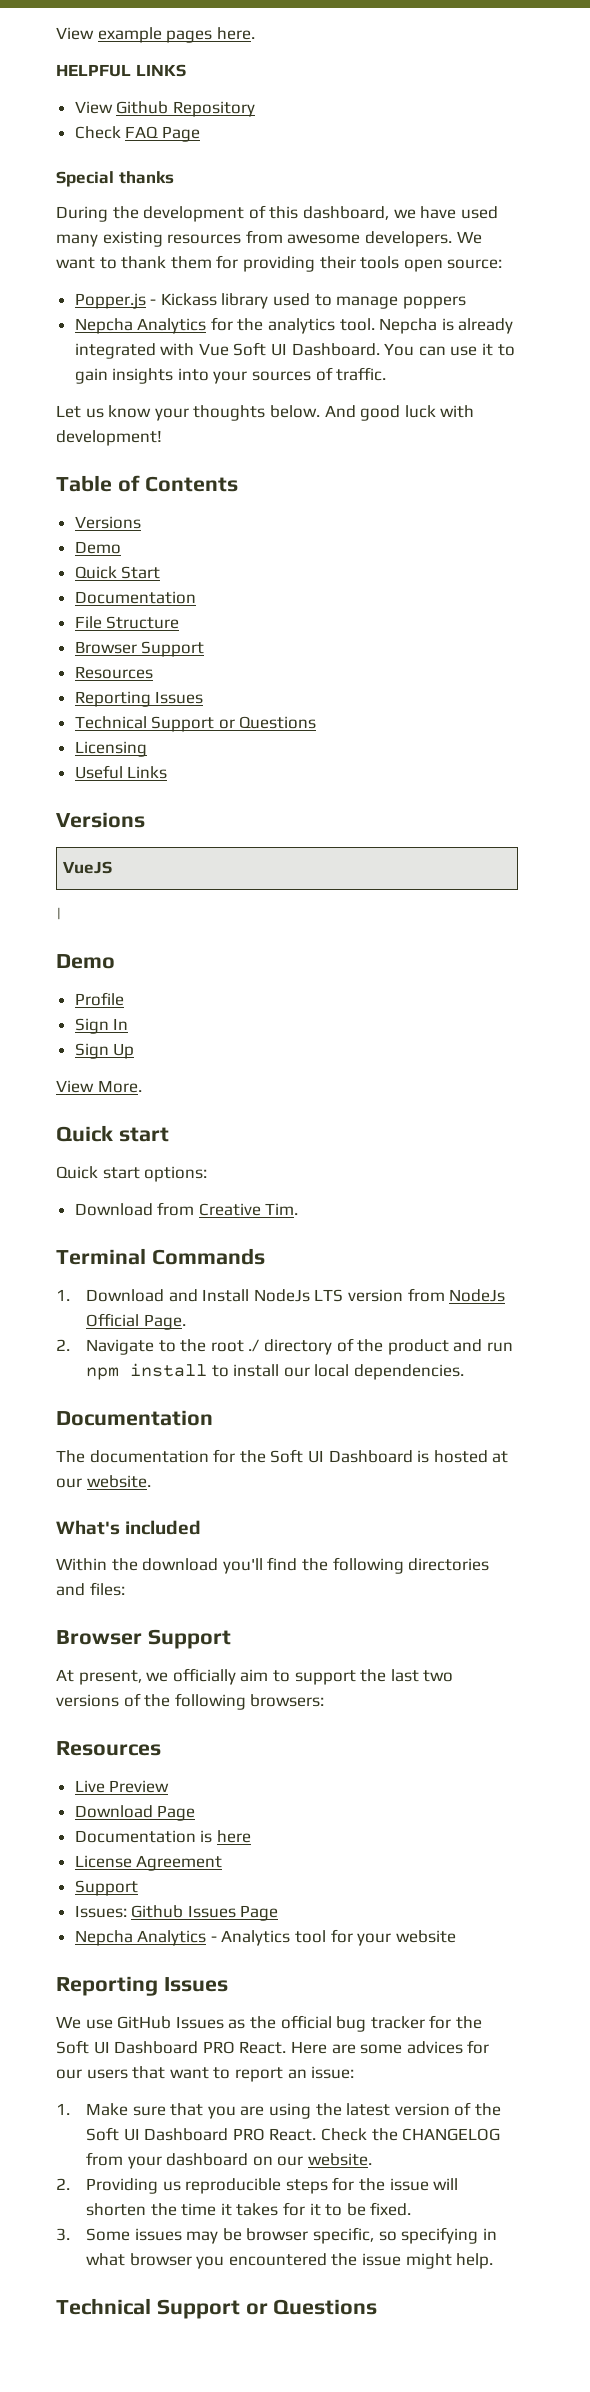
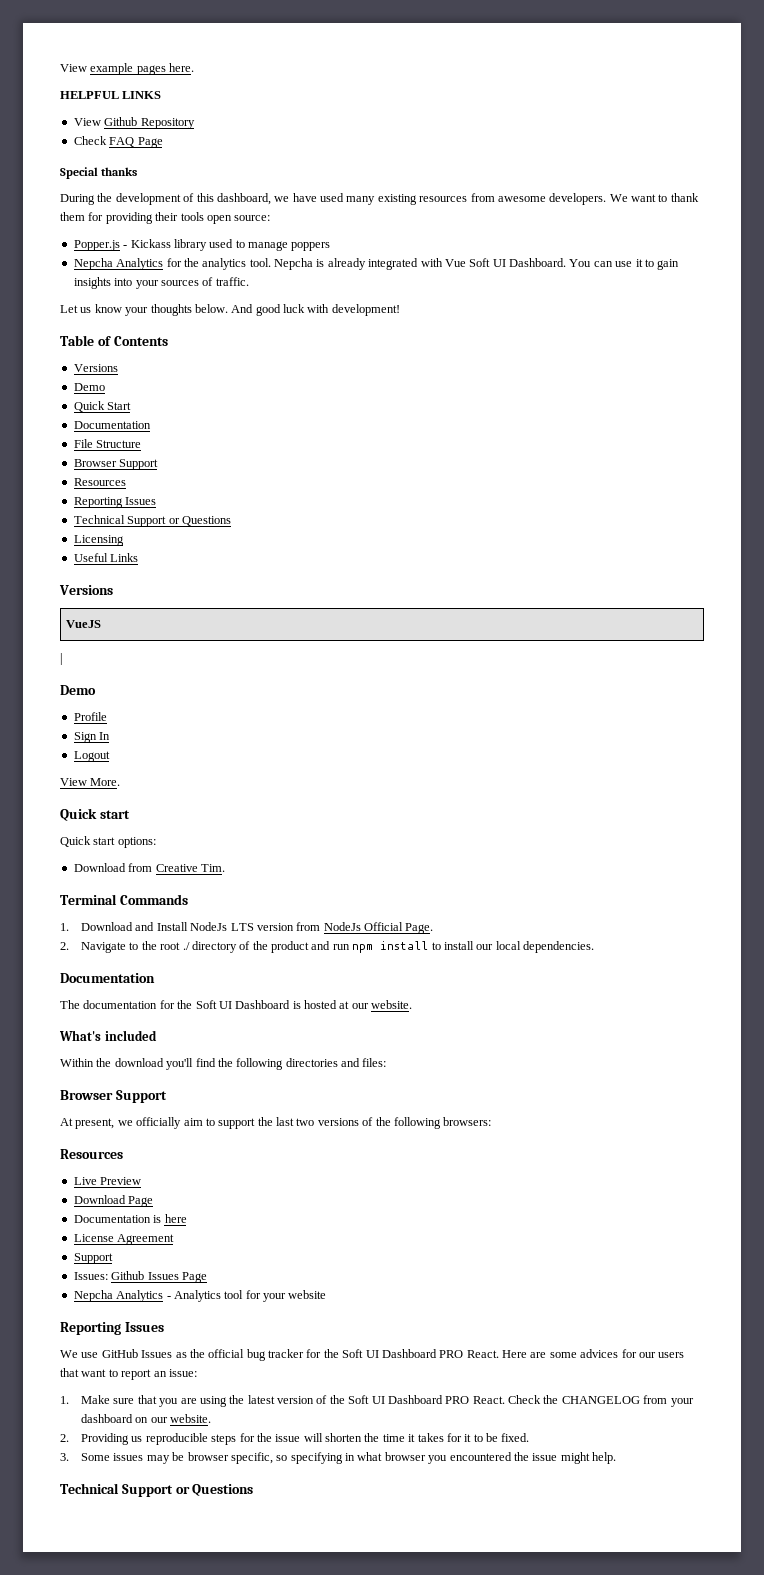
[74,1043,135,1059] Sign Up -> [73,751,110,762] Logout

